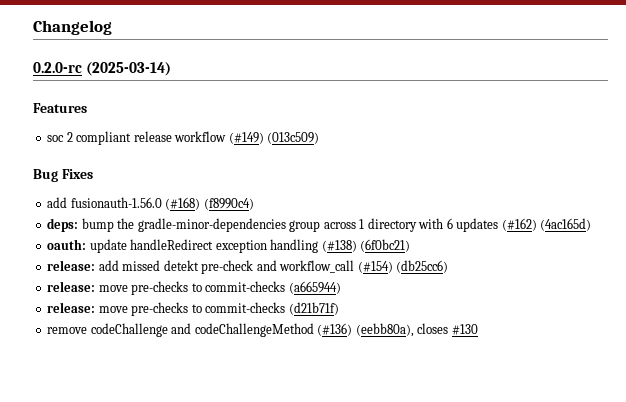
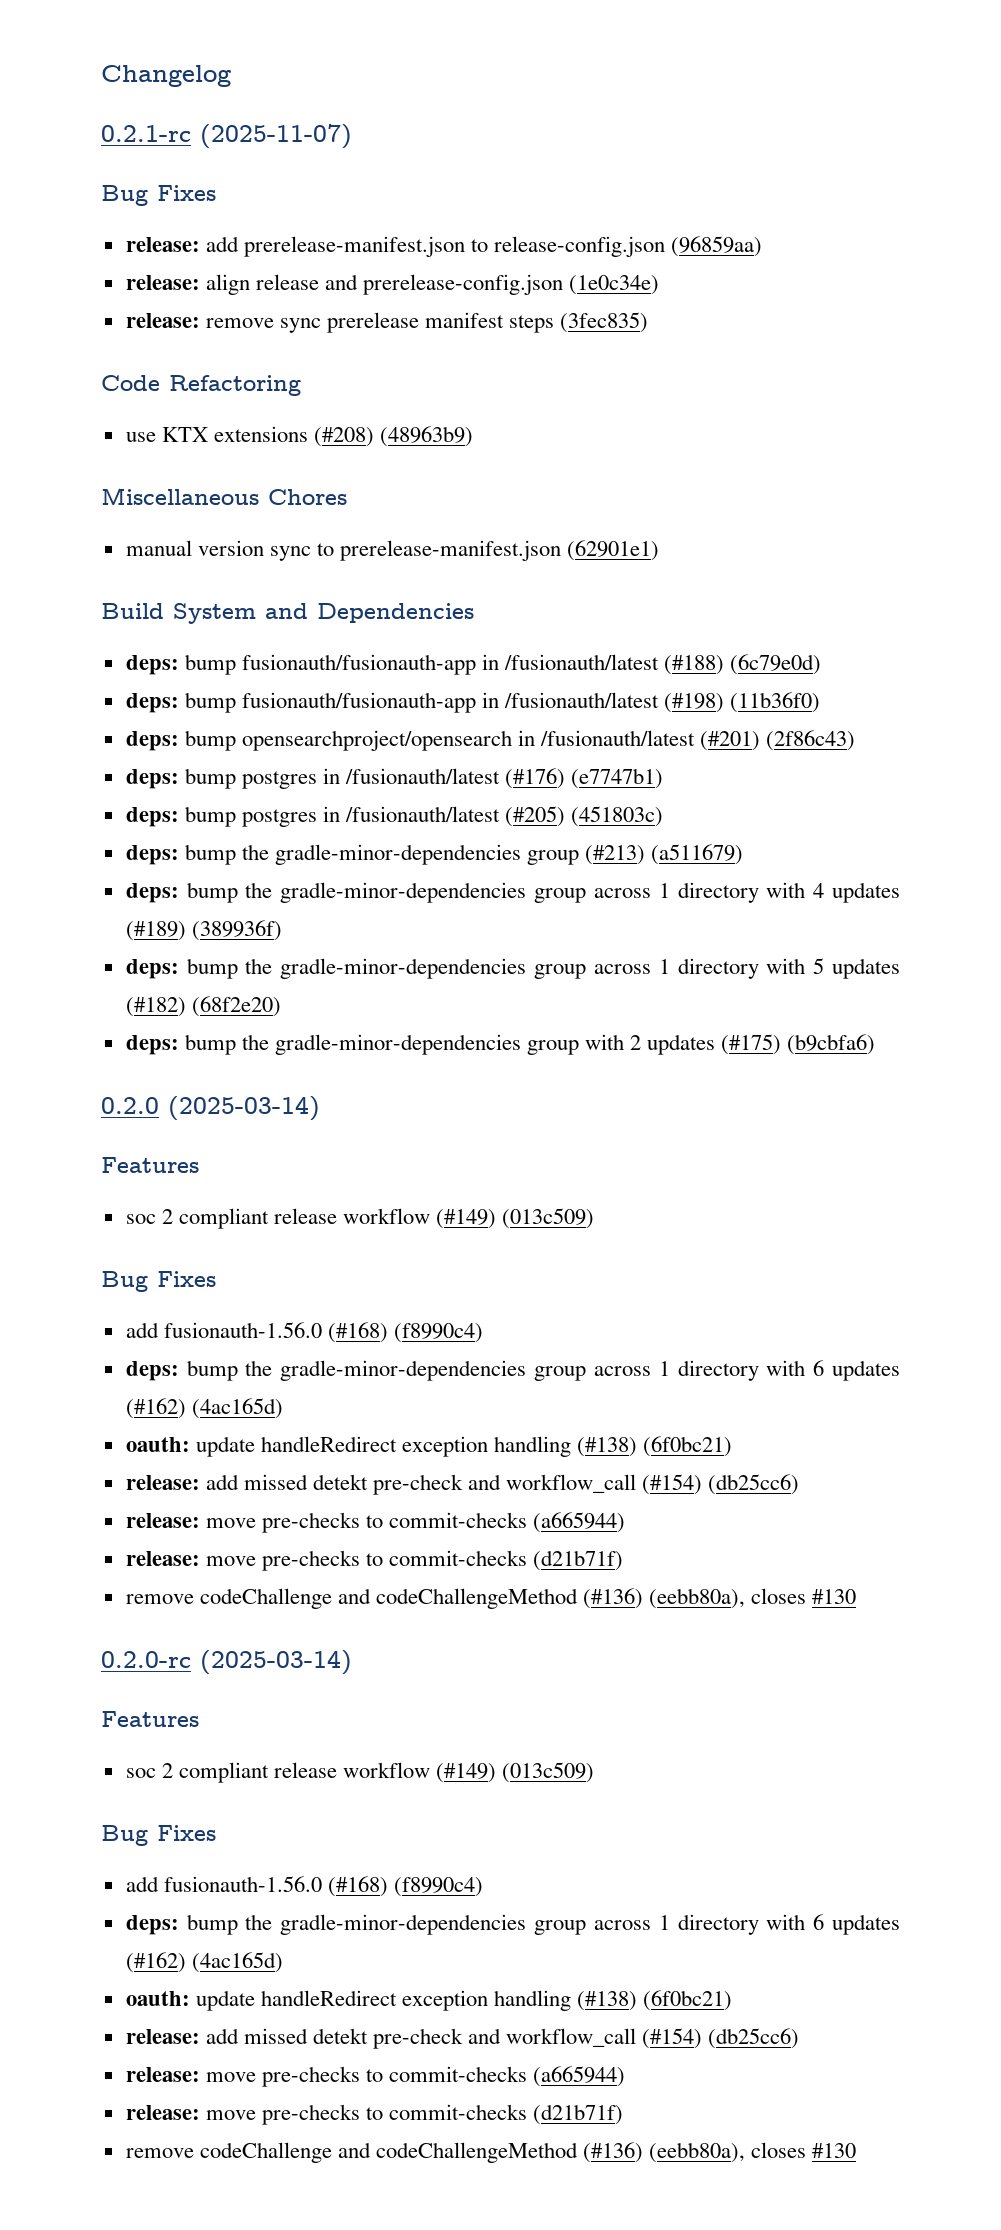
(112, 27) none -> [101,124,352,149] [101,185,216,206] [125,236,763,257] [125,274,660,295] [125,312,649,333] [101,375,301,396] [125,426,474,447] [101,488,347,505] [125,540,660,561] [101,603,474,624] [125,654,822,675] [125,692,821,713] [125,730,856,751] [125,768,664,789] [125,806,664,827] [125,844,744,865] [125,882,901,903] [125,920,282,941] [125,958,901,979] [125,996,281,1017] [125,1034,876,1055] [101,1096,320,1121] [101,1157,199,1173] [125,1208,595,1229] [101,1271,216,1292] [125,1322,483,1343] [125,1360,901,1381] [125,1398,283,1419] [125,1436,733,1457] [125,1474,800,1495] [125,1512,626,1533] [125,1550,624,1571] [125,1588,857,1609] // 0.2.1-rc (2025-11-07) // Bug Fixes // release: add prerelease-manifest.json to release-config.json (96859aa) // release: align release and prerelease-config.json (1e0c34e) // release: remove sync prerelease manifest steps (3fec835) // Code Refactoring // use KTX extensions (#208) (48963b9) // Miscellaneous Chores // manual version sync to prerelease-manifest.json (62901e1) // Build System and Dependencies // deps: bump fusionauth/fusionauth-app in /fusionauth/latest (#188) (6c79e0d) // deps: bump fusionauth/fusionauth-app in /fusionauth/latest (#198) (11b36f0) // deps: bump opensearchproject/opensearch in /fusionauth/latest (#201) (2f86c43) // deps: bump postgres in /fusionauth/latest (#176) (e7747b1) // deps: bump postgres in /fusionauth/latest (#205) (451803c) // deps: bump the gradle-minor-dependencies group (#213) (a511679) // deps: bump the gradle-minor-dependencies group across 1 directory with 4 updates (#189) (389936f) // deps: bump the gradle-minor-dependencies group across 1 directory with 5 updates (#182) (68f2e20) // deps: bump the gradle-minor-dependencies group with 2 updates (#175) (b9cbfa6) // 0.2.0 (2025-03-14) // Features // soc 2 compliant release workflow (#149) (013c509) // Bug Fixes // add fusionauth-1.56.0 (#168) (f8990c4) // deps: bump the gradle-minor-dependencies group across 1 directory with 6 updates (#162) (4ac165d) // oauth: update handleRedirect exception handling (#138) (6f0bc21) // release: add missed detekt pre-check and workflow_call (#154) (db25cc6) // release: move pre-checks to commit-checks (a665944) // release: move pre-checks to commit-checks (d21b71f) // remove codeChallenge and codeChallengeMethod (#136) (eebb80a), closes #130

